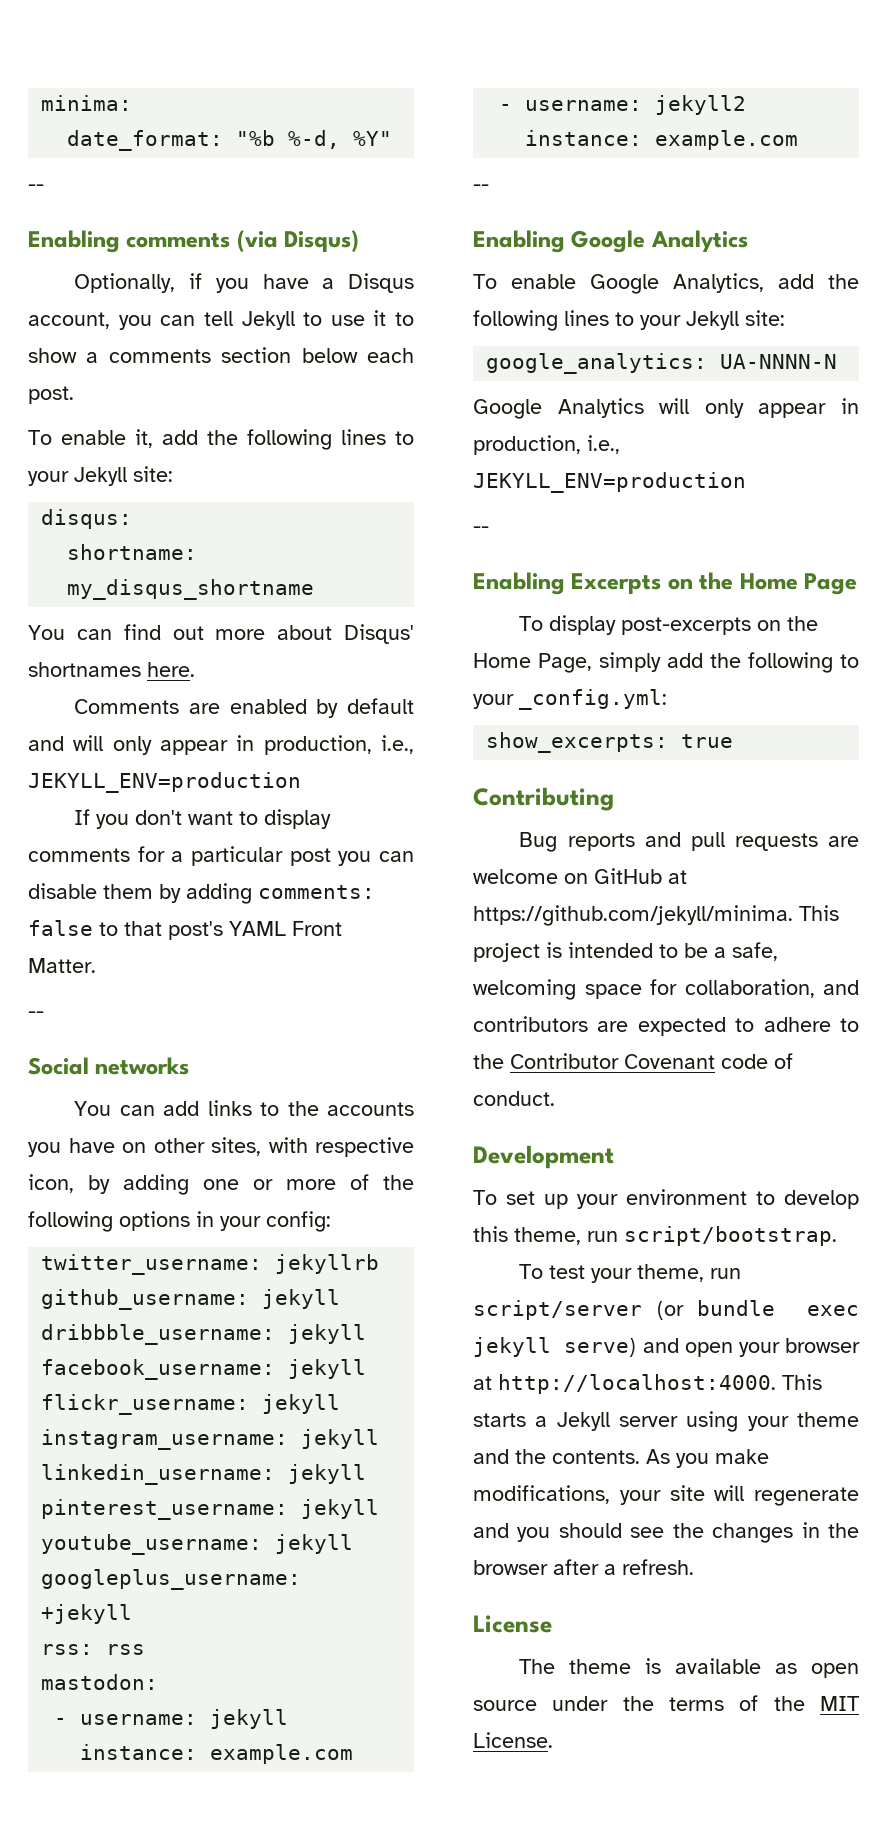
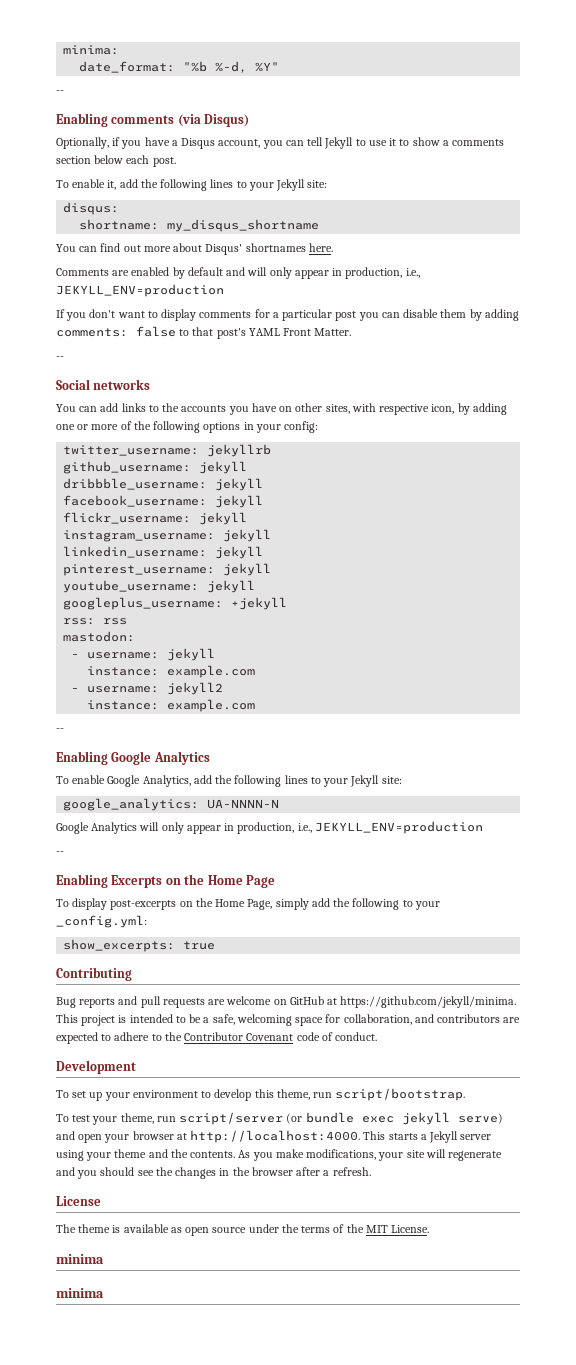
(553, 1740) none -> [56,1254,104,1264] [56,1288,104,1298] // minima // minima

